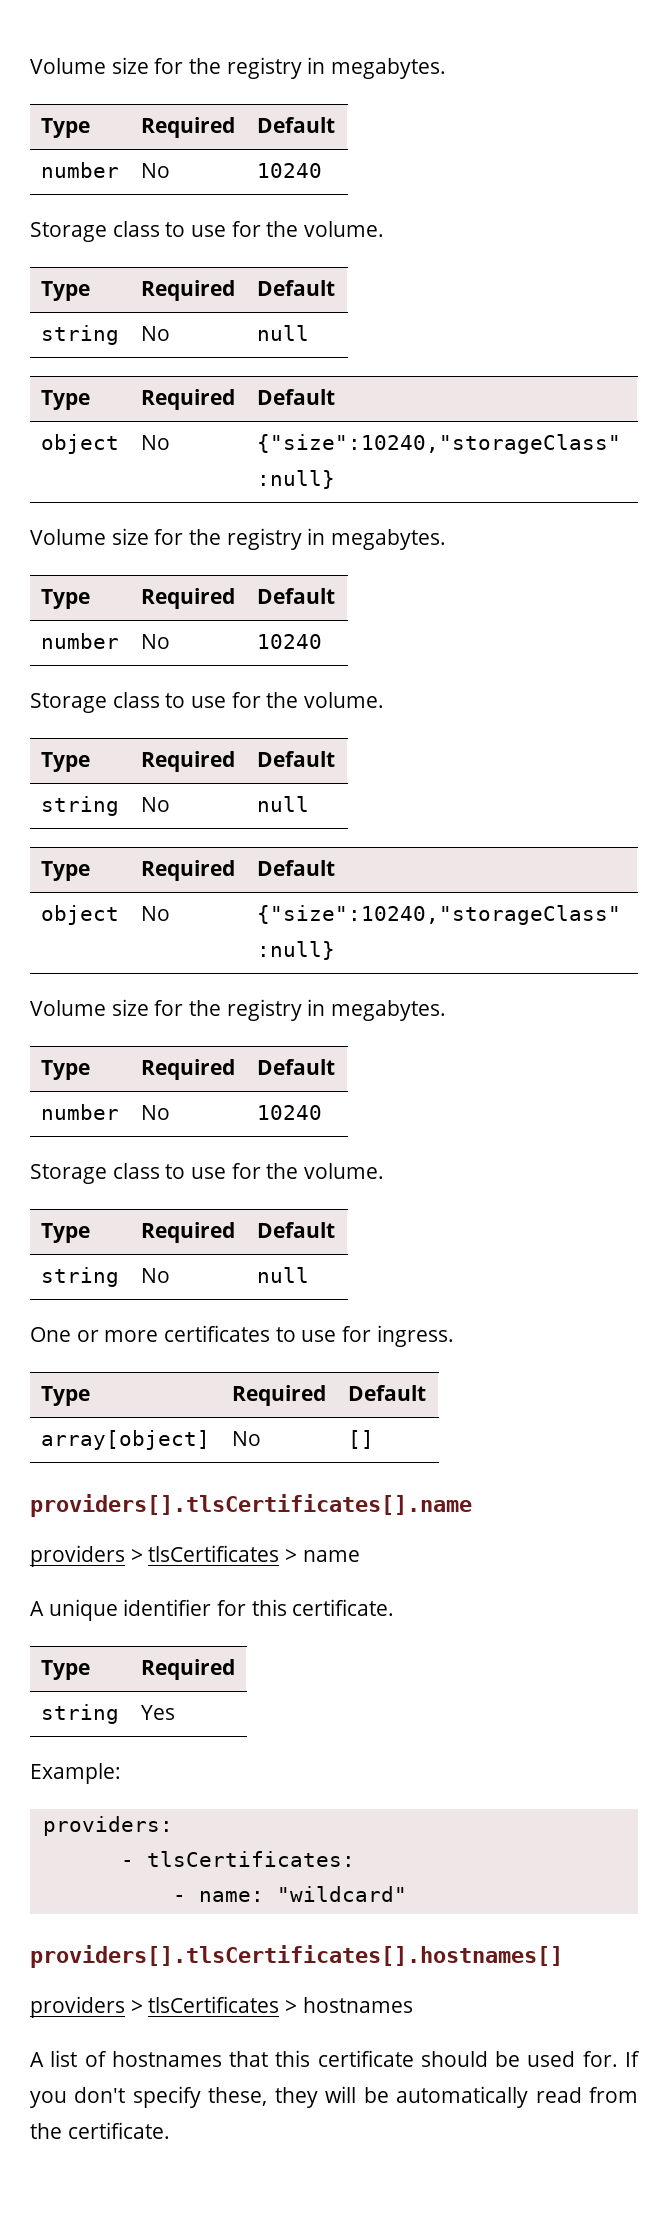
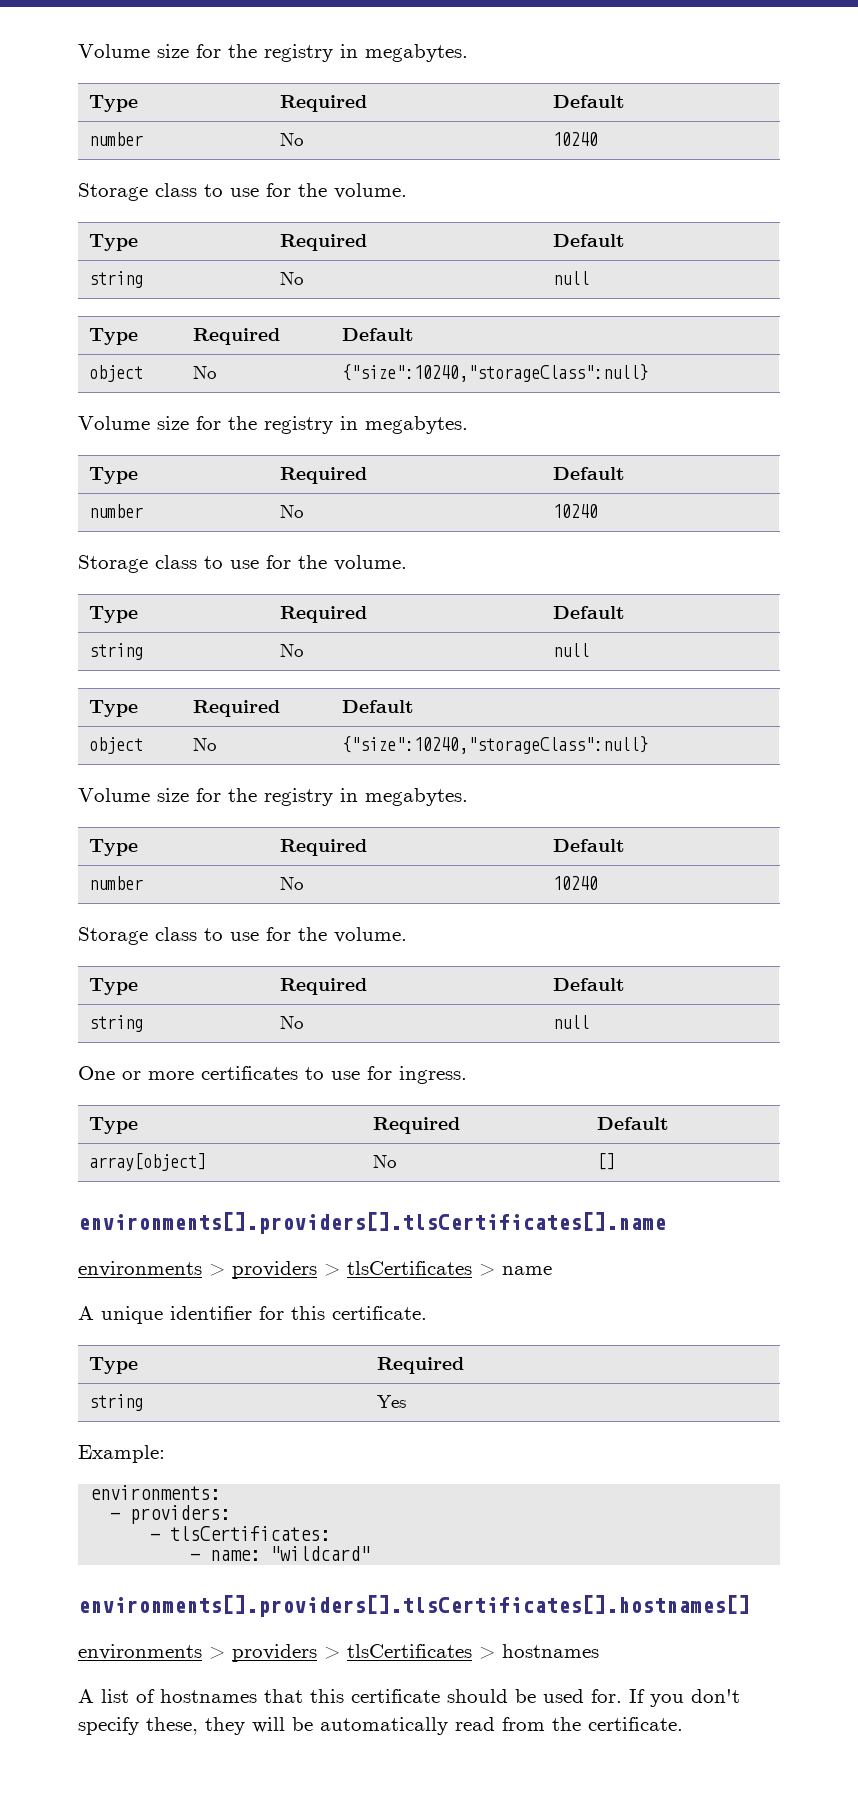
[30,1494,472,1517] providers[].tlsCertificates[].name // -> [78,1212,666,1234] [78,1261,225,1277] environments[].providers[].tlsCertificates[].name // environments >
(121, 1773) none -> [90,1485,221,1500] [110,1512,121,1520] environments: // -
[30,1945,563,1968] providers[].tlsCertificates[].hostnames[] // -> [78,1595,750,1617] [78,1644,225,1660] environments[].providers[].tlsCertificates[].hostnames[] // environments >

